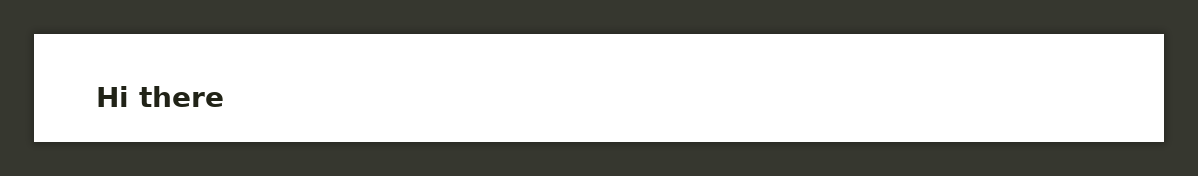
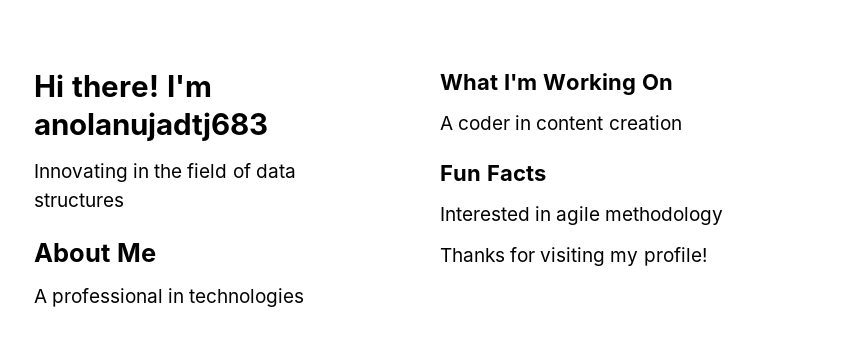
[139,86,224,107] there -> [71,75,212,97] [34,112,268,141] [34,163,296,182] [34,193,124,207] [34,243,156,262] [34,288,305,307] [440,73,673,95] [440,115,682,130] [440,165,546,181] [440,206,724,225] [440,247,707,266] there! I'm anolanujadtj683 // Innovating in the field of data structures // About Me // A professional in technologies // What I'm Working On // A coder in content creation // Fun Facts // Interested in agile methodology // Thanks for visiting my profile!

